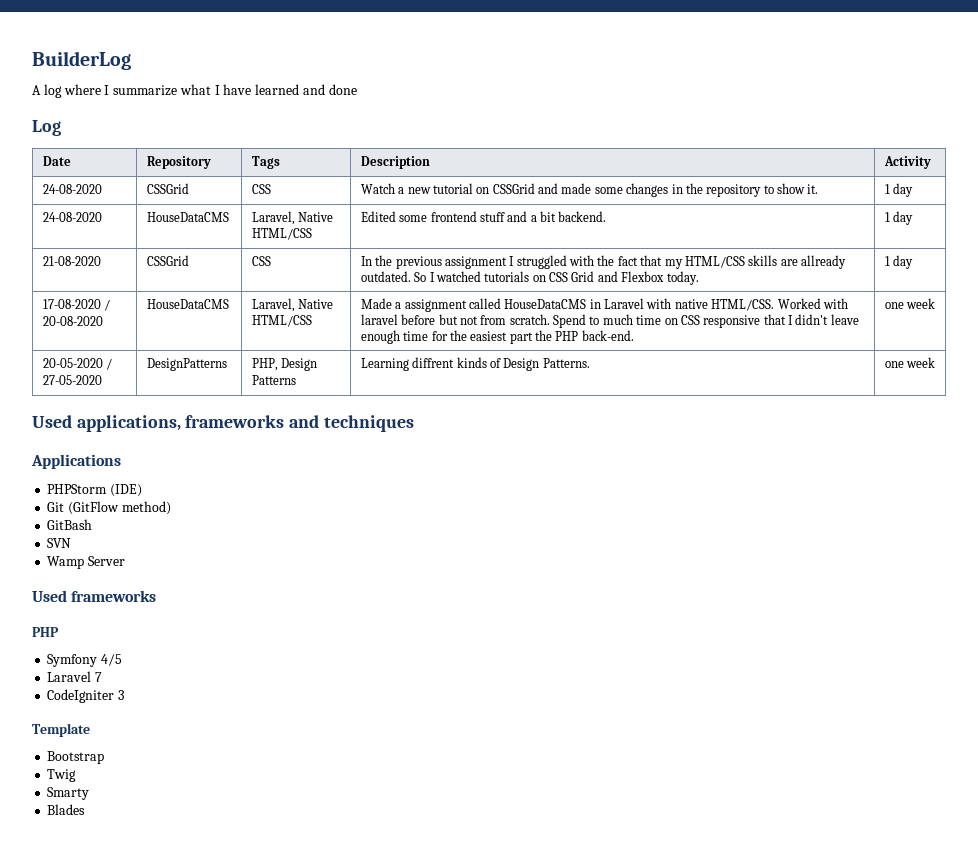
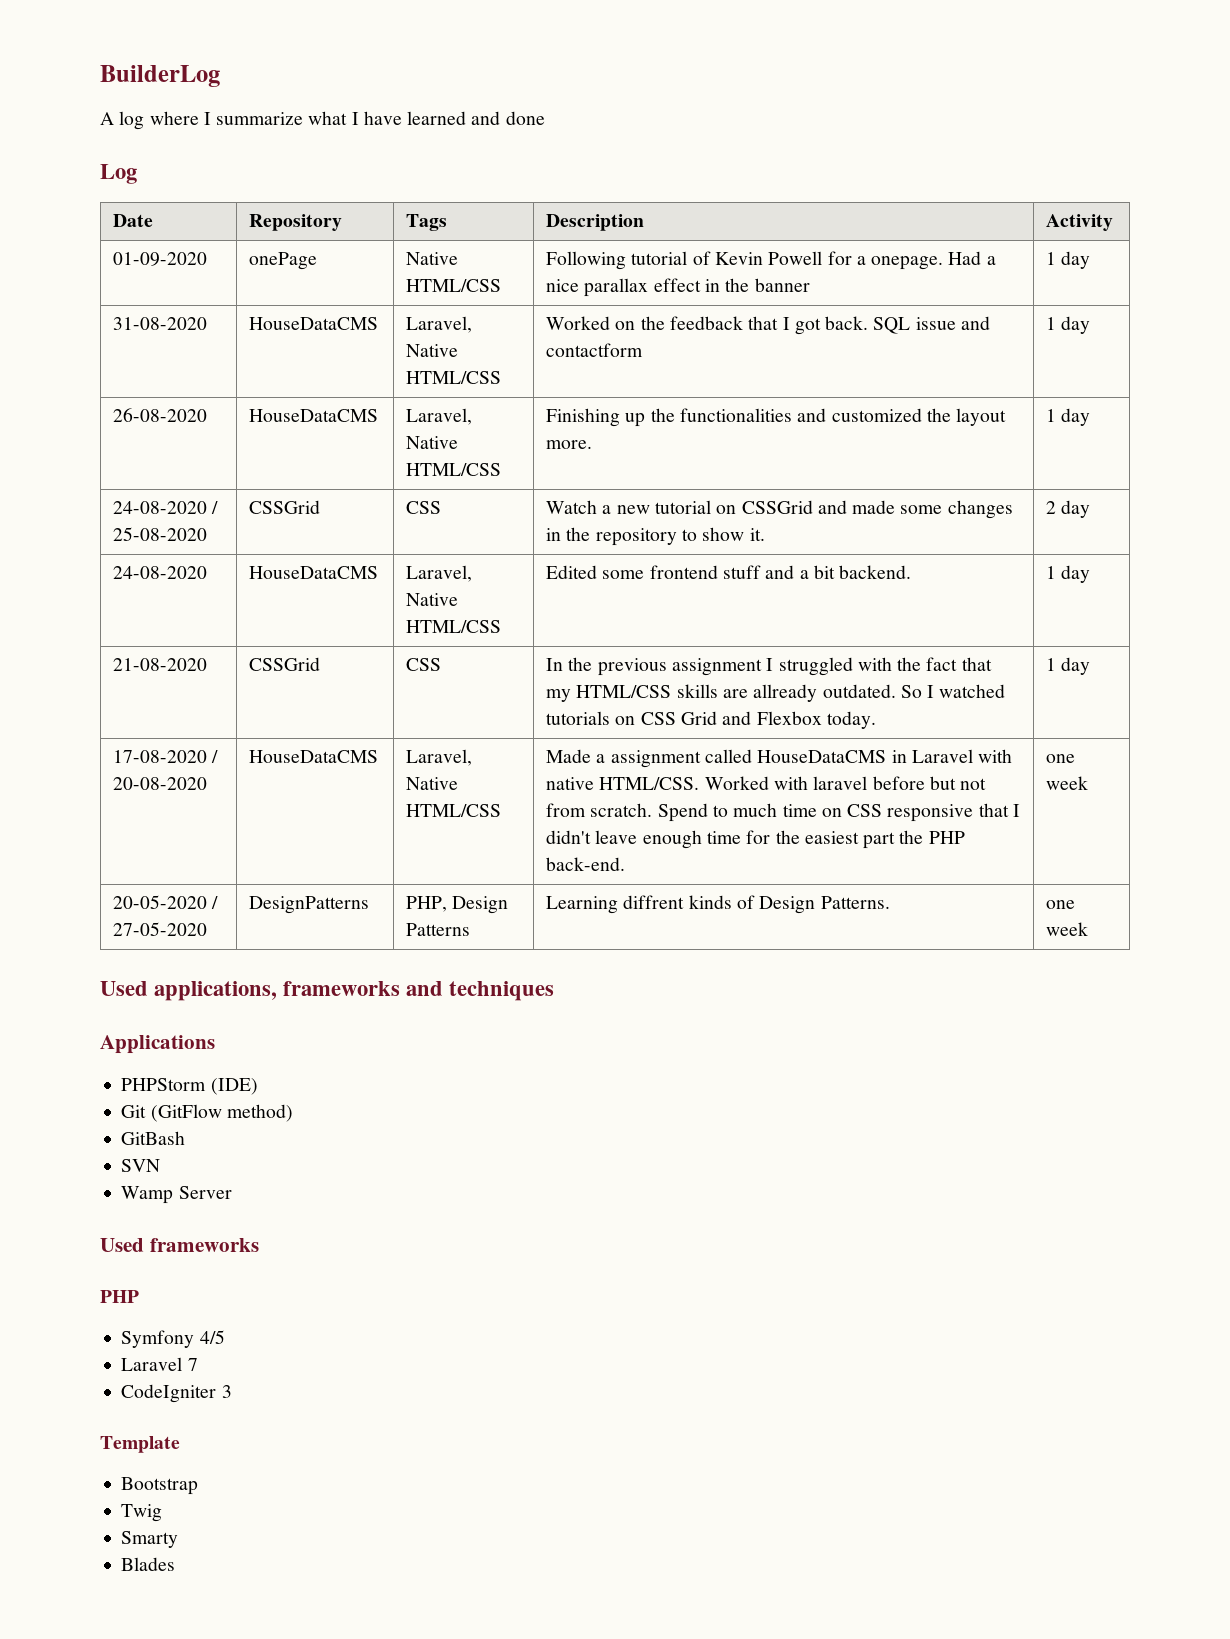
[42,184,102,194] // 24-08-2020 -> [113,252,208,266] [249,252,318,270] [406,252,459,265] [406,279,502,292] [546,251,996,270] [546,278,810,297] [1046,251,1091,269] [113,317,208,330] [249,317,379,330] [406,316,473,333] [406,344,459,357] [406,371,502,384] [546,316,990,335] [546,343,644,357] [1046,316,1091,334] [113,408,208,422] [249,409,379,422] [406,408,473,425] [406,436,459,449] [406,463,502,476] [546,408,1007,427] [546,440,593,449] [1046,408,1091,426] [113,501,219,514] [113,527,208,541] // 01-09-2020 | onePage | Native HTML/CSS | Following tutorial of Kevin Powell for a onepage. Had a nice parallax effect in the banner | 1 day // 31-08-2020 | HouseDataCMS | Laravel, Native HTML/CSS | Worked on the feedback that I got back. SQL issue and contactform | 1 day // 26-08-2020 | HouseDataCMS | Laravel, Native HTML/CSS | Finishing up the functionalities and customized the layout more. | 1 day // 24-08-2020 / 25-08-2020
[884,184,890,194] 1 -> [1046,501,1057,514] 2

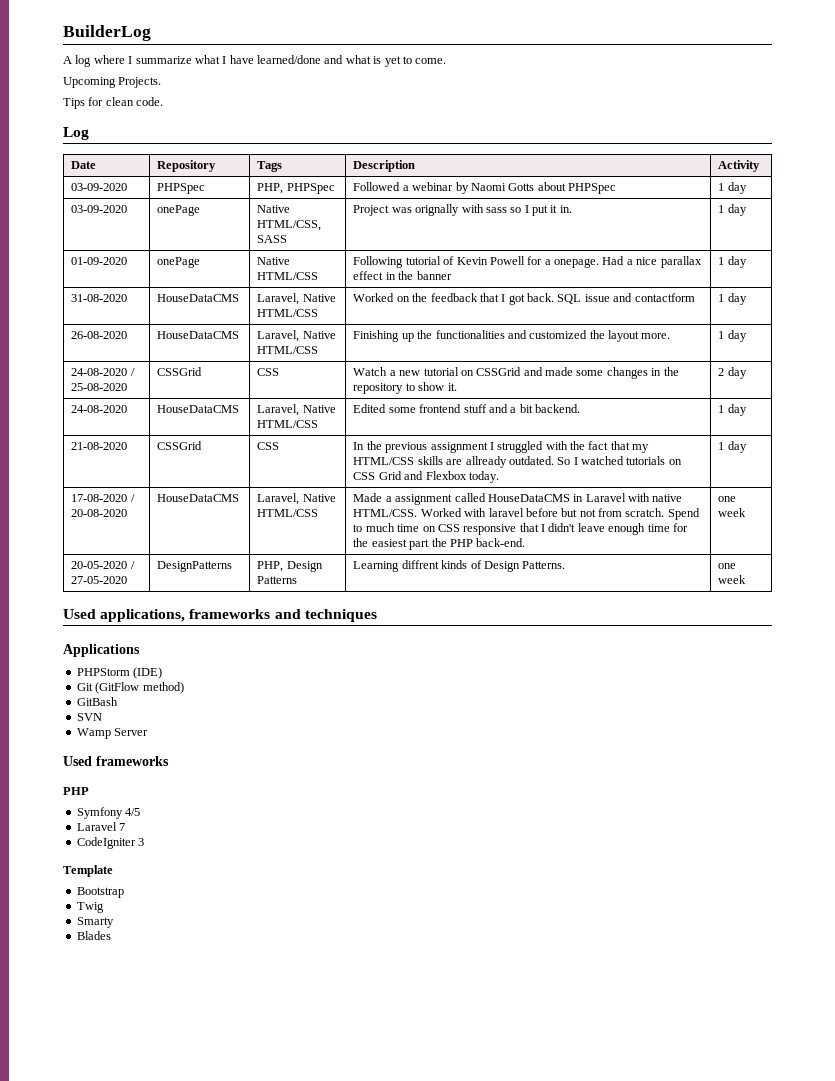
[407,111,545,125] learned and done -> [257,55,447,67] [63,77,162,88] [63,97,164,109] learned/done and what is yet to come. // Upcoming Projects. // Tips for clean code.
(1114, 222) none -> [71,183,128,191] [157,183,206,194] [257,183,335,194] [353,182,617,194] [718,182,747,194] [71,205,128,213] [157,205,201,216] [257,205,291,213] [257,220,322,231] [257,235,288,243] [353,204,572,216] [718,204,747,216] // 03-09-2020 | PHPSpec | PHP, PHPSpec | Followed a webinar by Naomi Gotts about PHPSpec | 1 day // 03-09-2020 | onePage | Native HTML/CSS, SASS | Project was orignally with sass so I put it in. | 1 day

